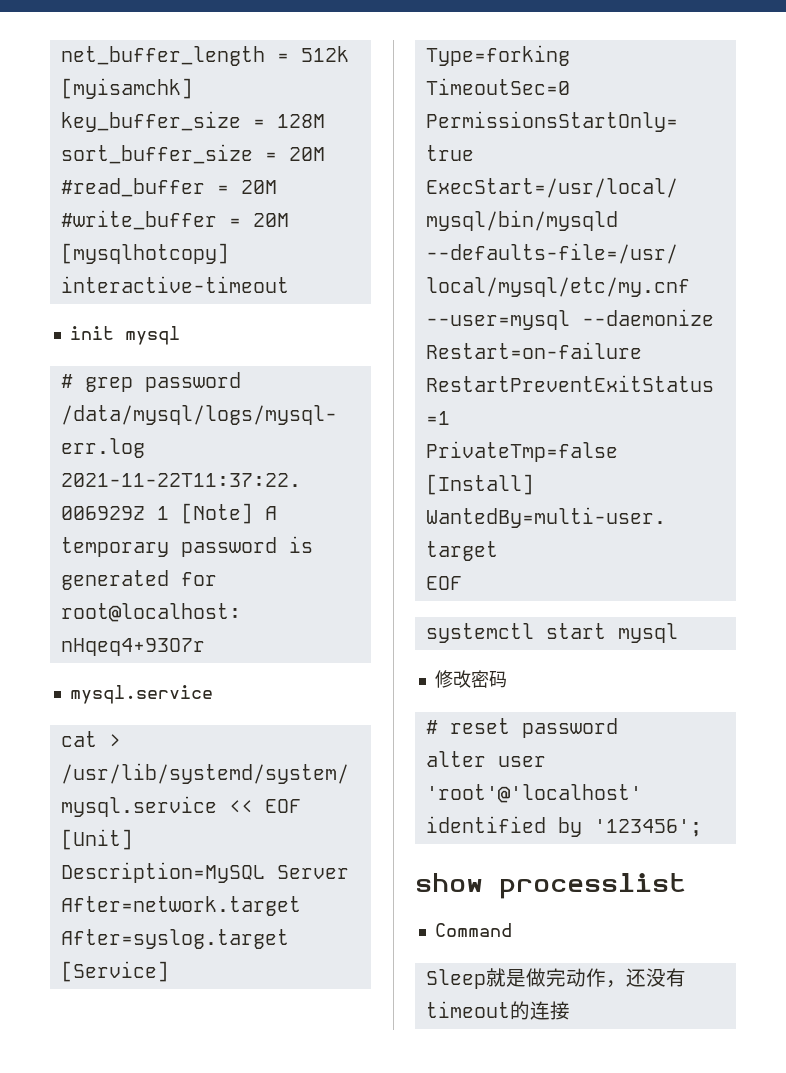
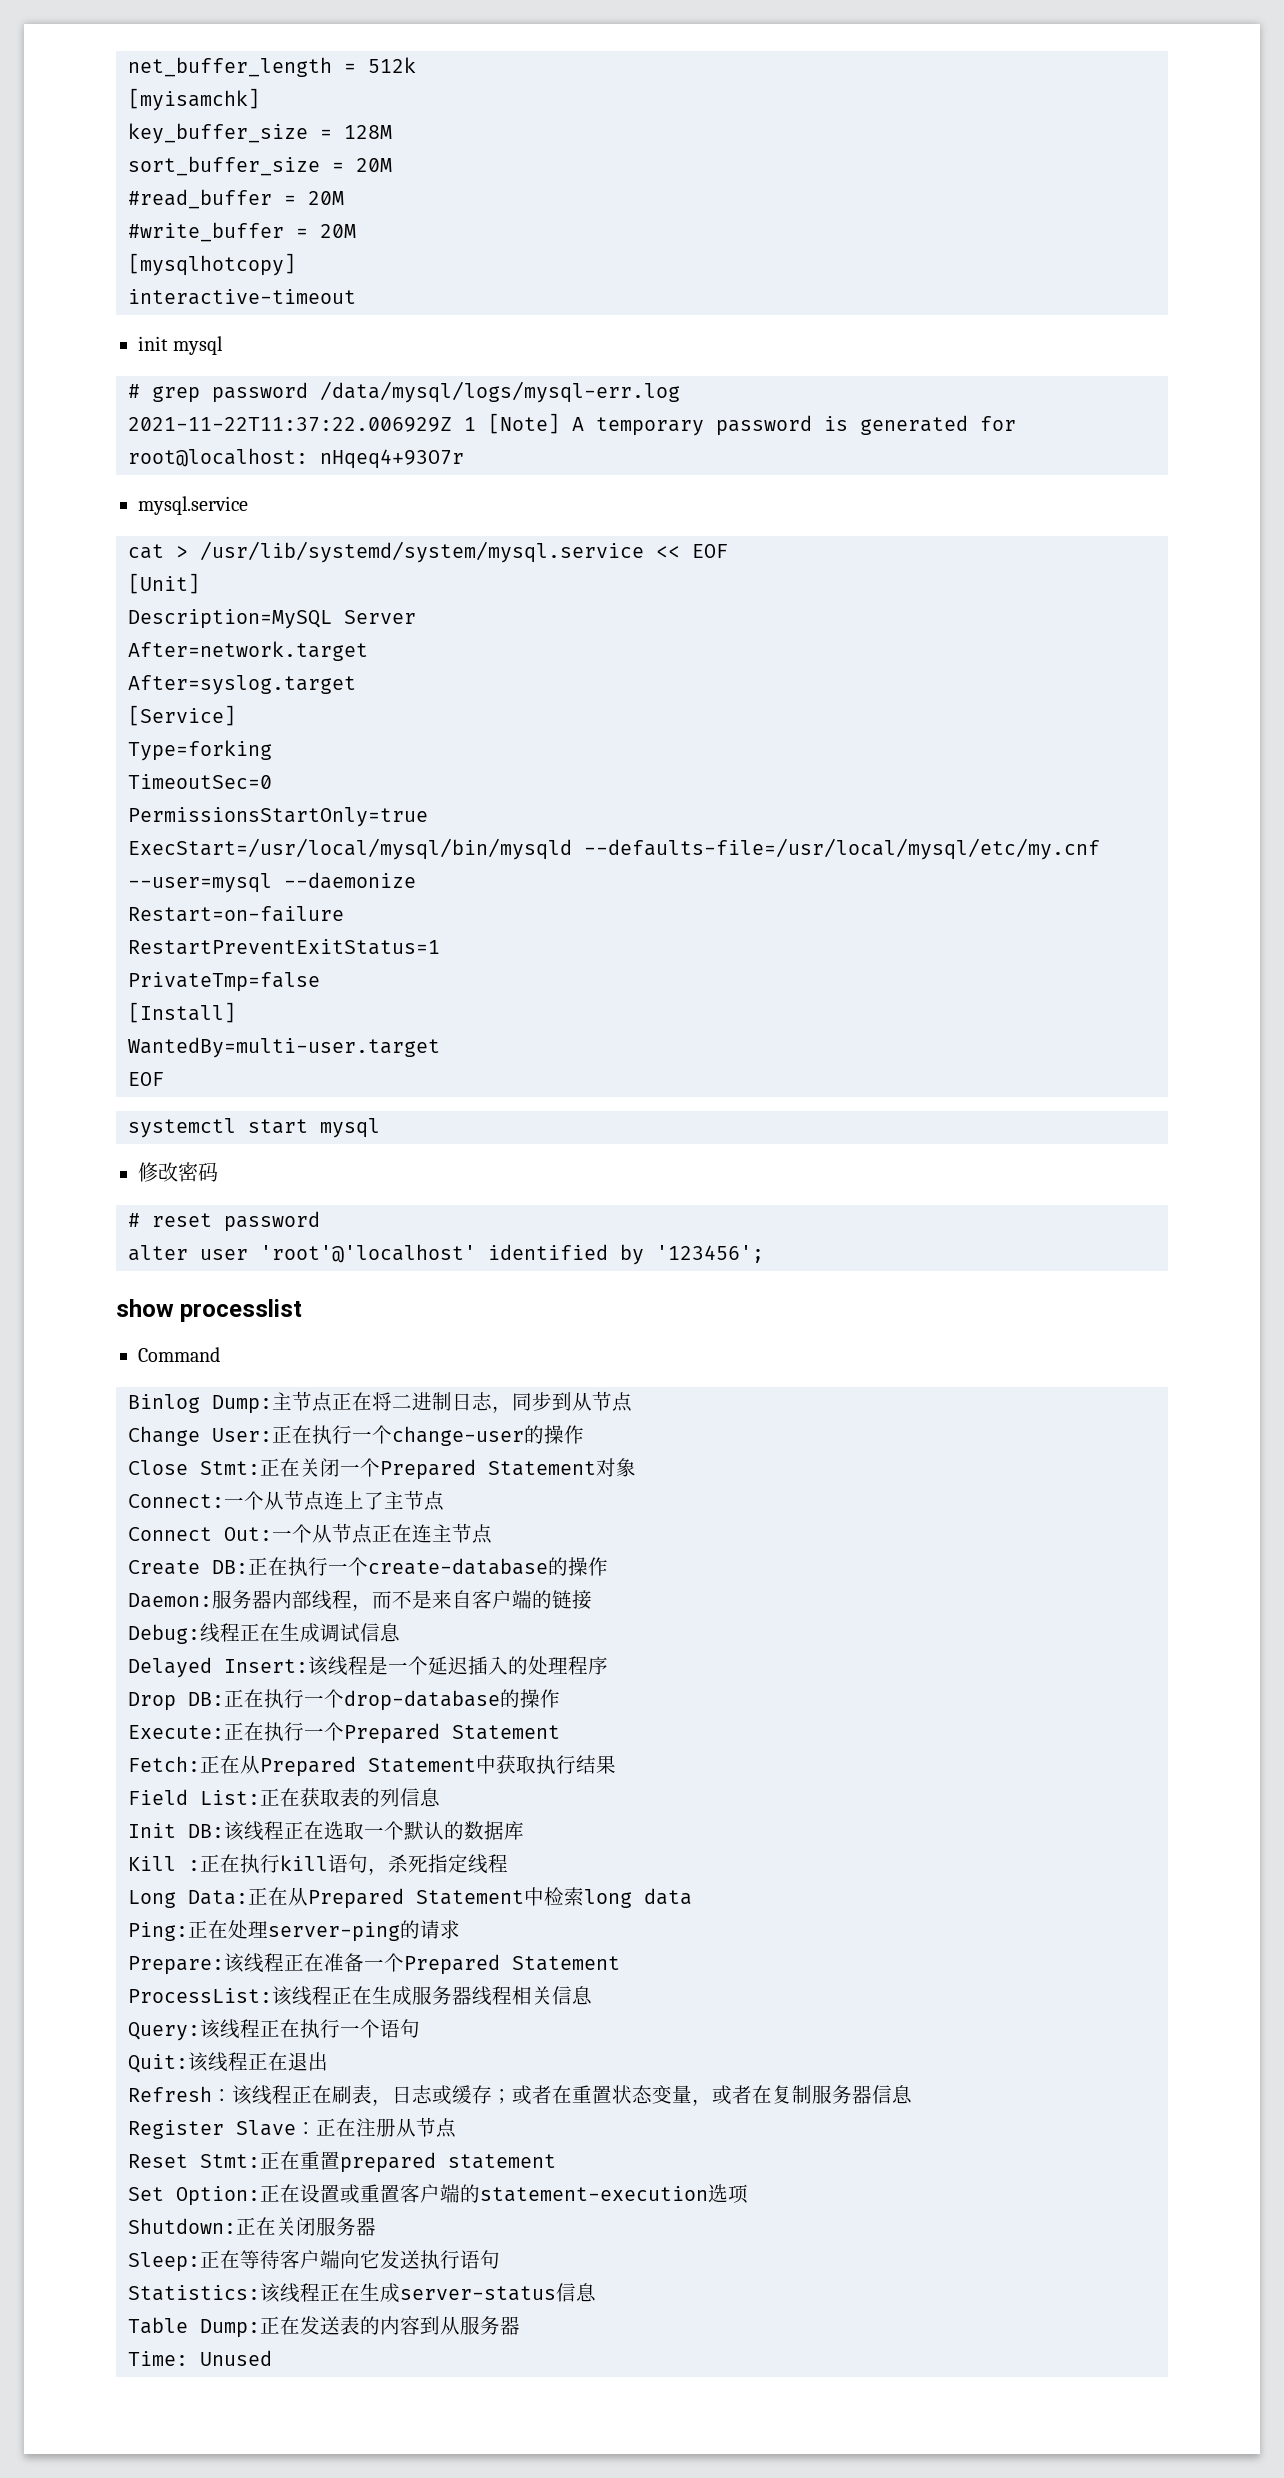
[425,968,686,989] [425,1001,570,1020] Sleep就是做完动作，还没有timeout的连接 -> [128,1391,632,1414] [128,1425,584,1446] [128,1458,636,1480] [128,1490,444,1511] [128,1523,492,1544] [128,1557,608,1577] [128,1590,592,1611] [128,1623,400,1644] [128,1656,608,1678] [128,1689,560,1711] [128,1722,560,1744] [128,1755,616,1777] [128,1788,440,1807] [128,1821,524,1841] [128,1854,508,1875] [128,1887,692,1909] [128,1920,460,1942] [128,1953,620,1975] [128,1986,592,2006] [128,2019,420,2041] [128,2052,328,2073] [128,2085,912,2106] [128,2117,456,2139] [128,2151,556,2173] [128,2184,748,2206] [128,2217,376,2236] [128,2250,500,2272] [128,2283,596,2303] [128,2316,520,2338] [128,2350,272,2366] Binlog Dump:主节点正在将二进制日志，同步到从节点 // Change User:正在执行一个change-user的操作 // Close Stmt:正在关闭一个Prepared Statement对象 // Connect:一个从节点连上了主节点 // Connect Out:一个从节点正在连主节点 // Create DB:正在执行一个create-database的操作 // Daemon:服务器内部线程，而不是来自客户端的链接 // Debug:线程正在生成调试信息 // Delayed Insert:该线程是一个延迟插入的处理程序 // Drop DB:正在执行一个drop-database的操作 // Execute:正在执行一个Prepared Statement // Fetch:正在从Prepared Statement中获取执行结果 // Field List:正在获取表的列信息 // Init DB:该线程正在选取一个默认的数据库 // Kill :正在执行kill语句，杀死指定线程 // Long Data:正在从Prepared Statement中检索long data // Ping:正在处理server-ping的请求 // Prepare:该线程正在准备一个Prepared Statement // ProcessList:该线程正在生成服务器线程相关信息 // Query:该线程正在执行一个语句 // Quit:该线程正在退出 // Refresh：该线程正在刷表，日志或缓存；或者在重置状态变量，或者在复制服务器信息 // Register Slave：正在注册从节点 // Reset Stmt:正在重置prepared statement // Set Option:正在设置或重置客户端的statement-execution选项 // Shutdown:正在关闭服务器 // Sleep:正在等待客户端向它发送执行语句 // Statistics:该线程正在生成server-status信息 // Table Dump:正在发送表的内容到从服务器 // Time: Unused

